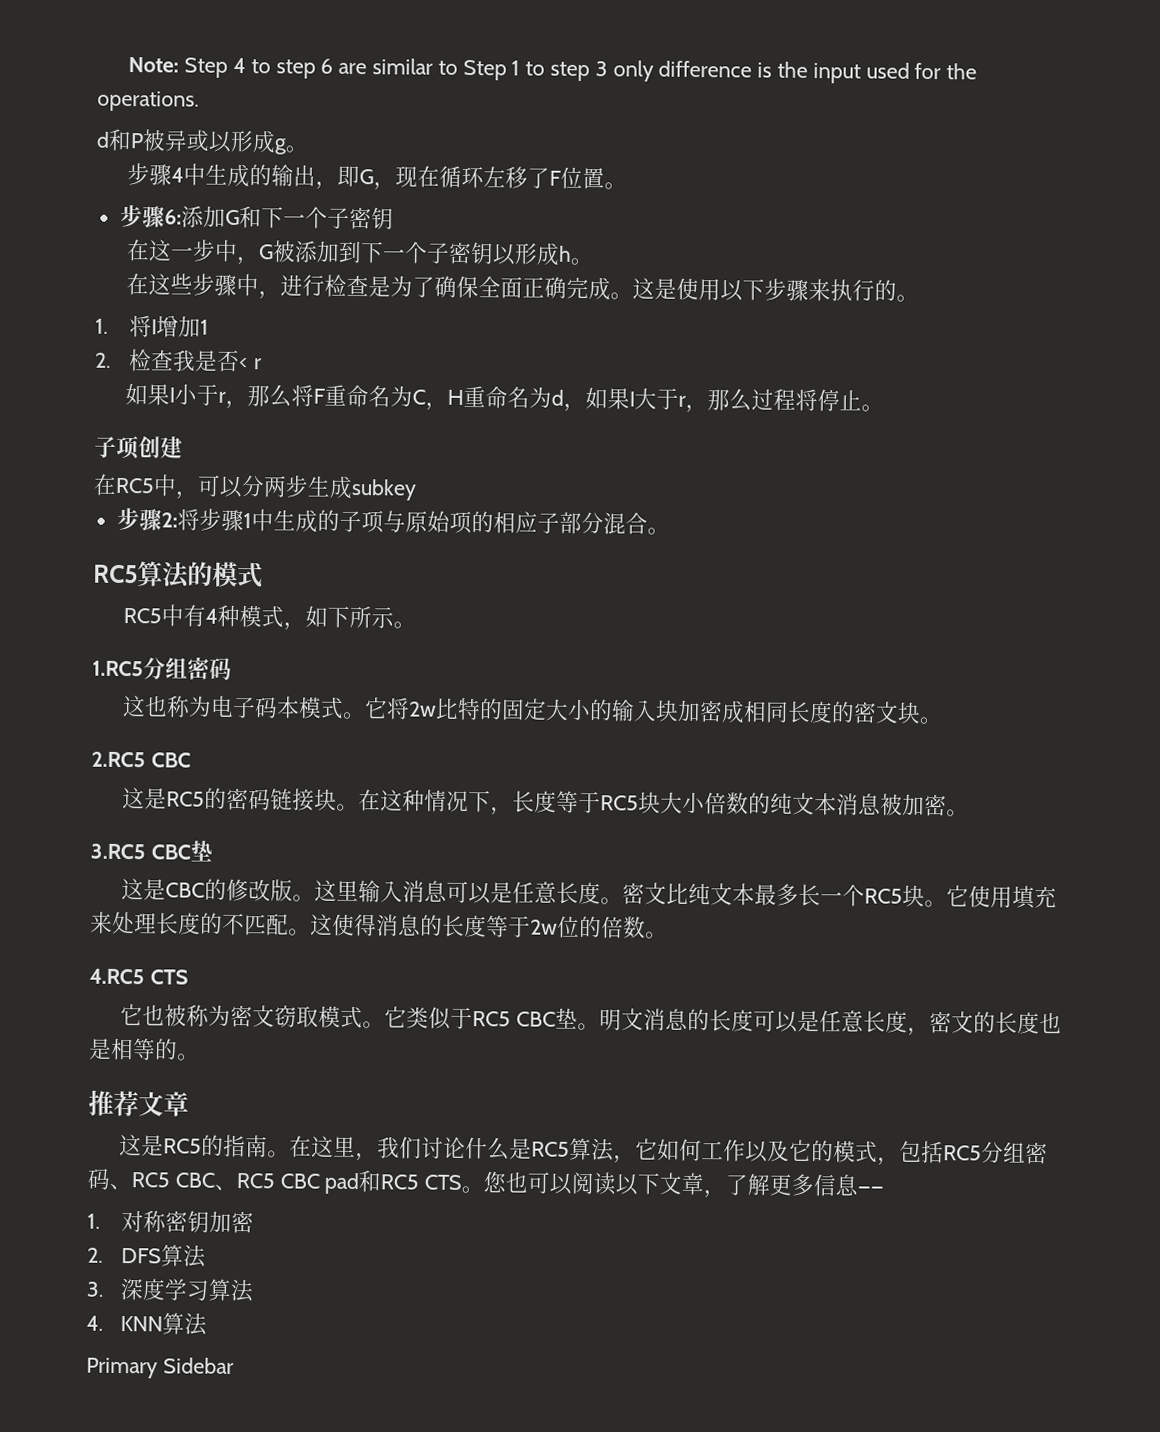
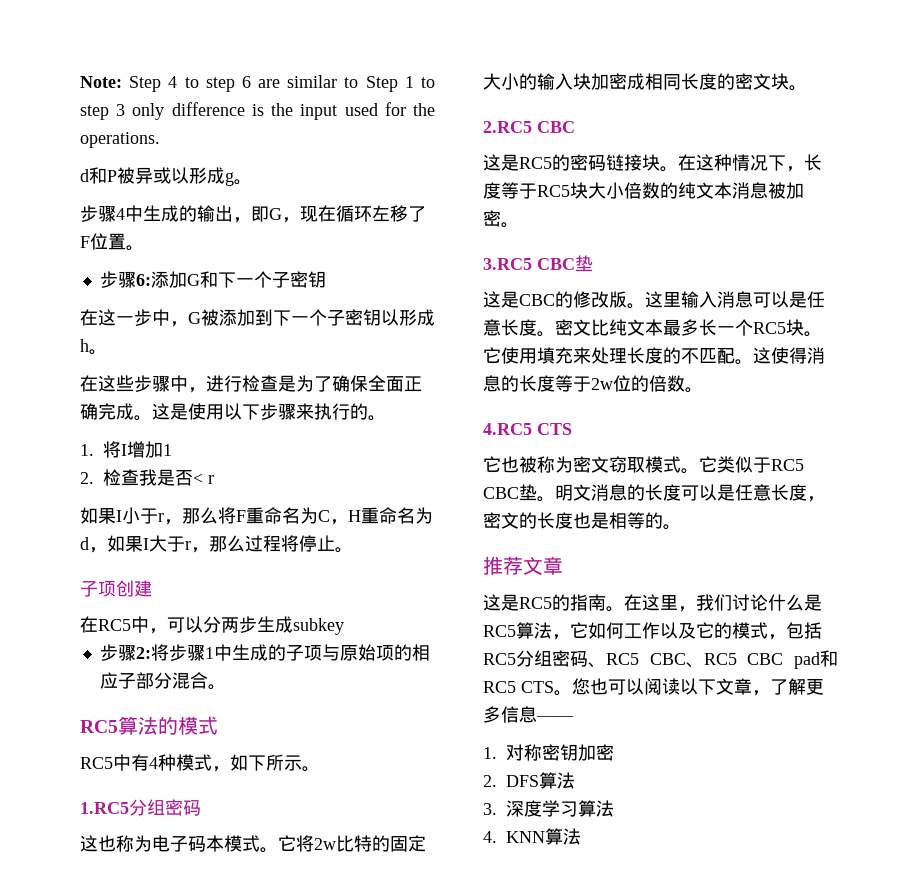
[86,1357,234,1379] // Primary Sidebar -> (581, 836) none

